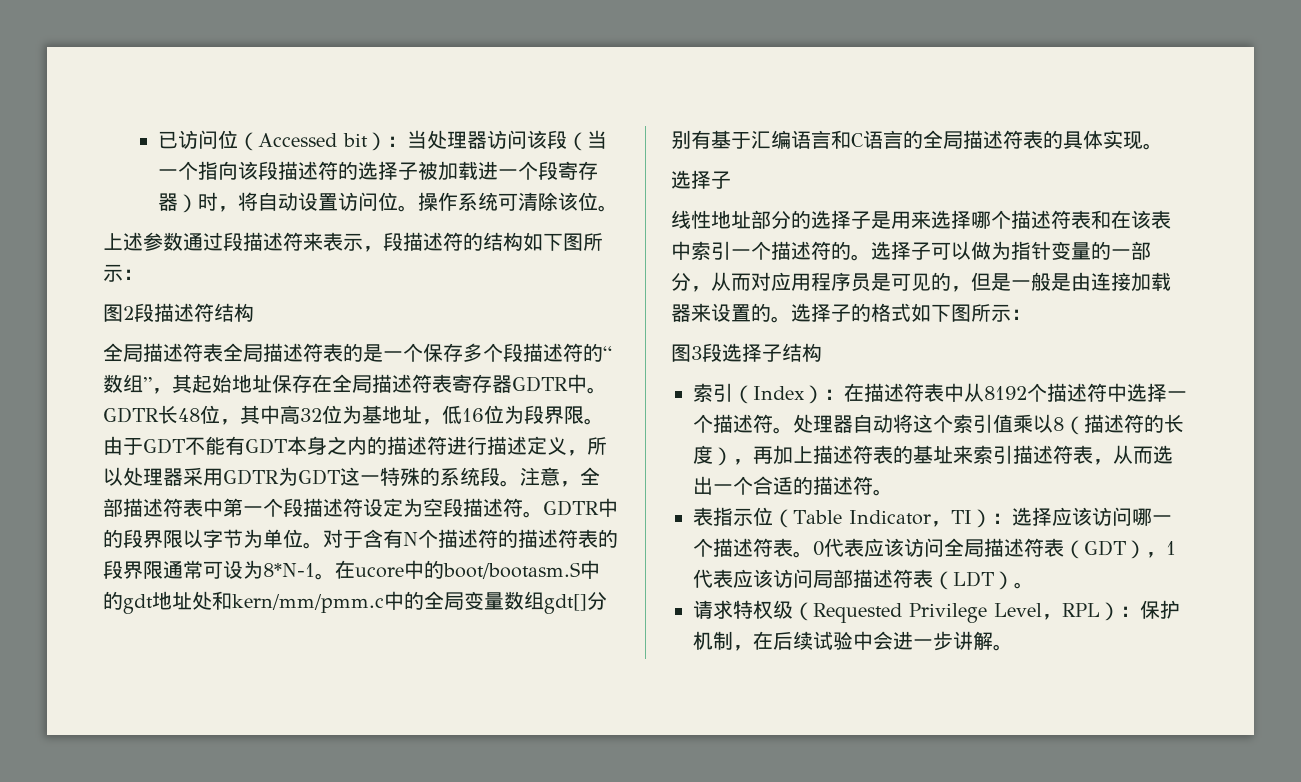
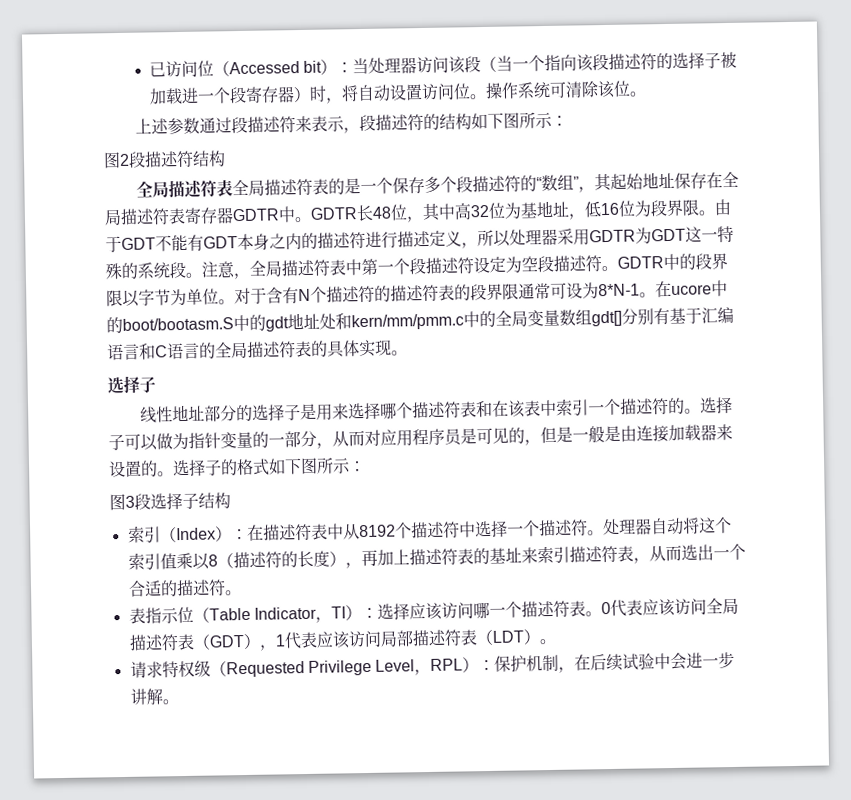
[103,498,123,517] 部 -> [265,260,282,277] 局

